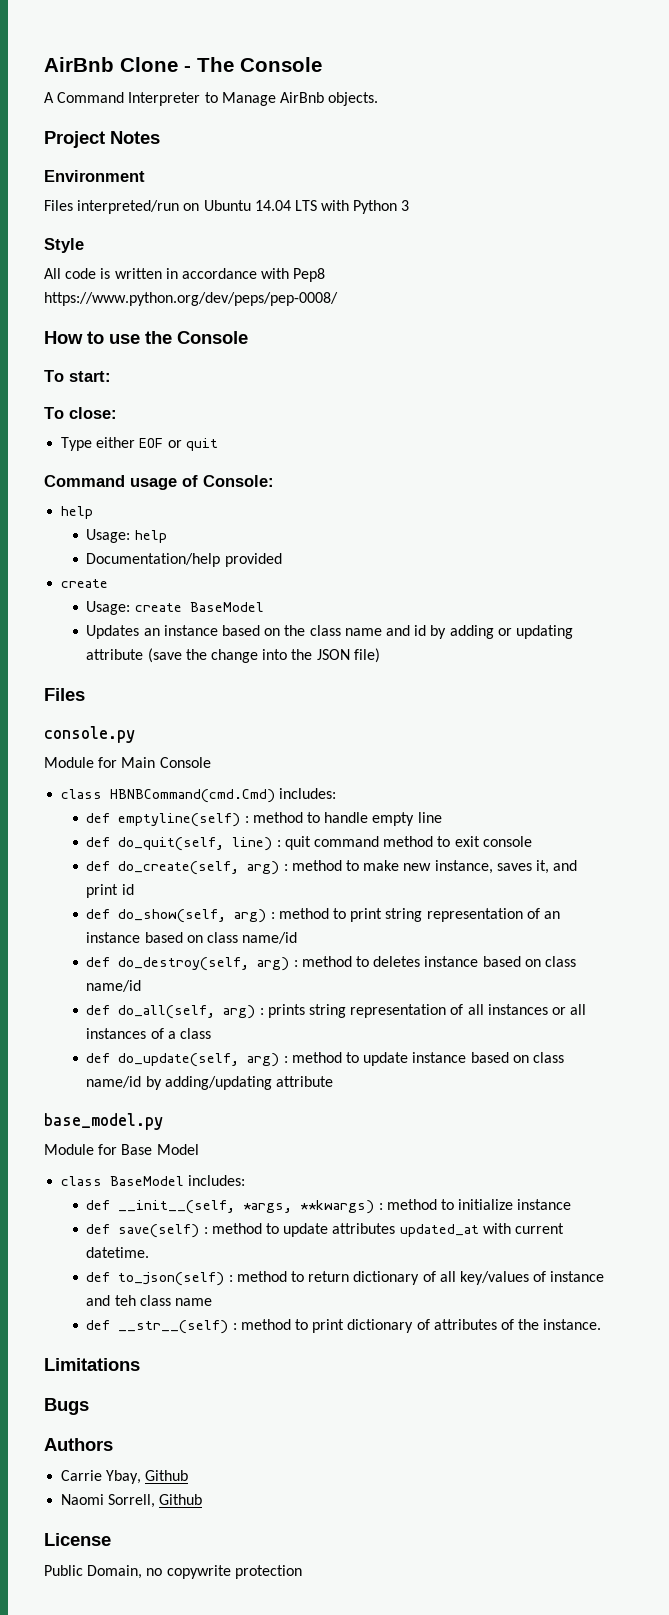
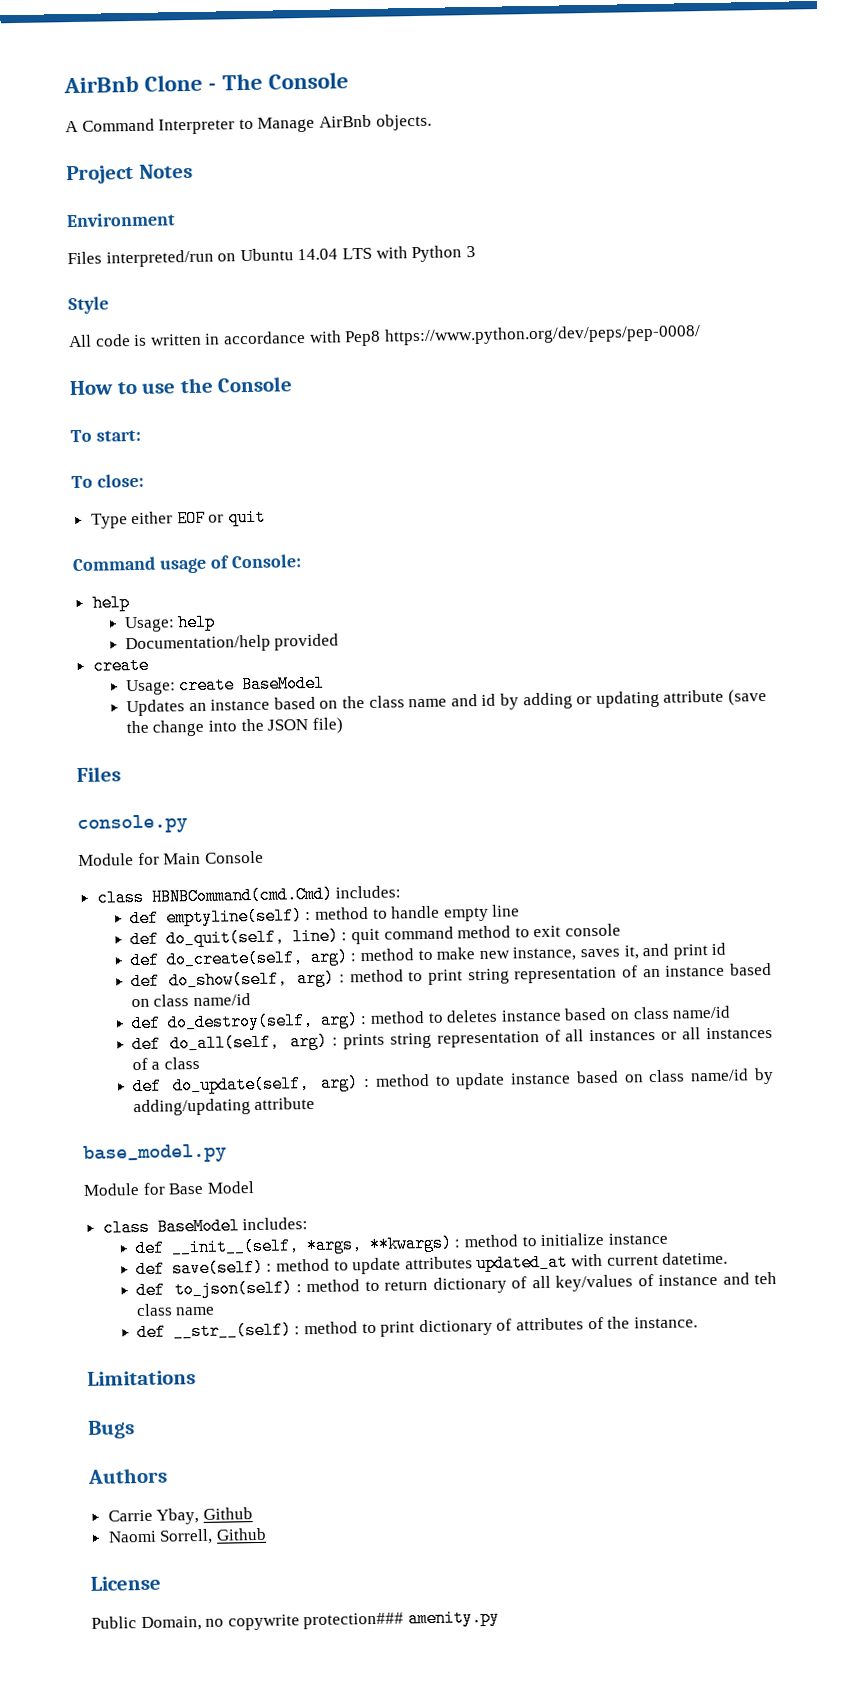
[234,1565,302,1579] protection -> [303,1608,500,1630] protection### amenity.py

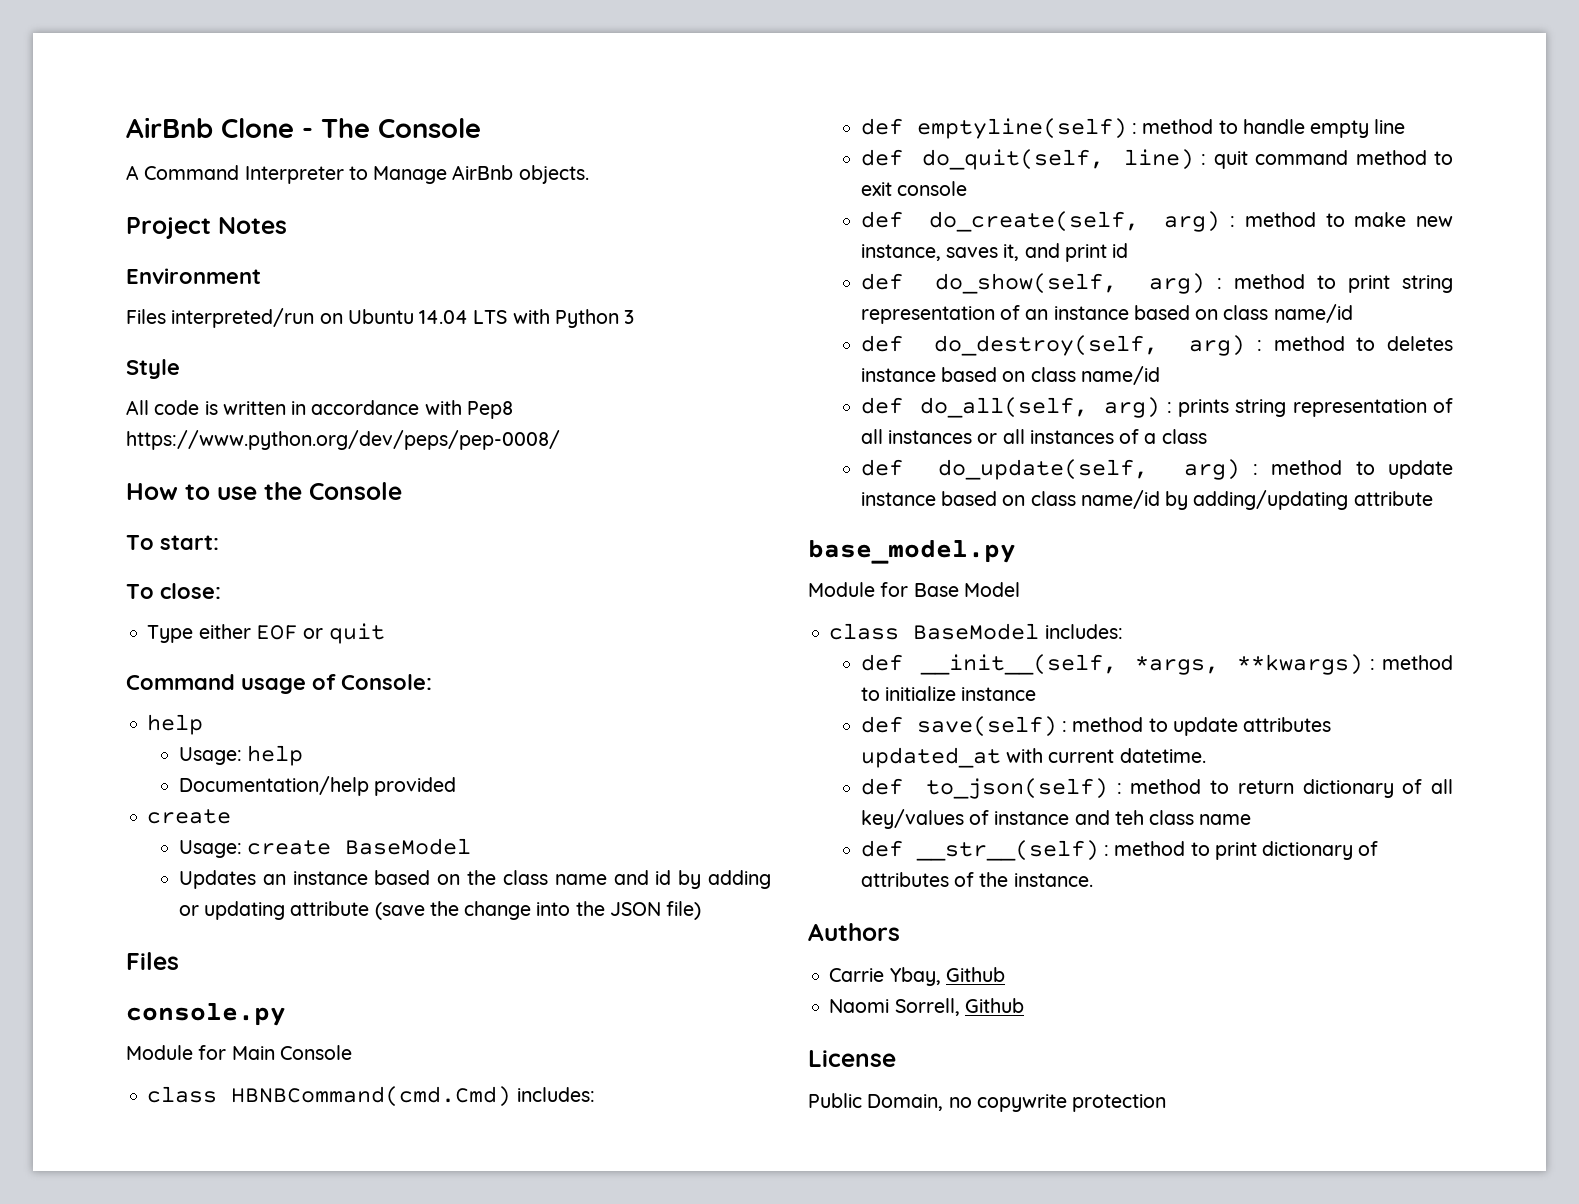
[87,1370,196,1386] [87,1420,135,1439] // Limitations // Bugs -> (1093, 880) none
[303,1608,500,1630] protection### amenity.py -> [1072,1094,1167,1112] protection

